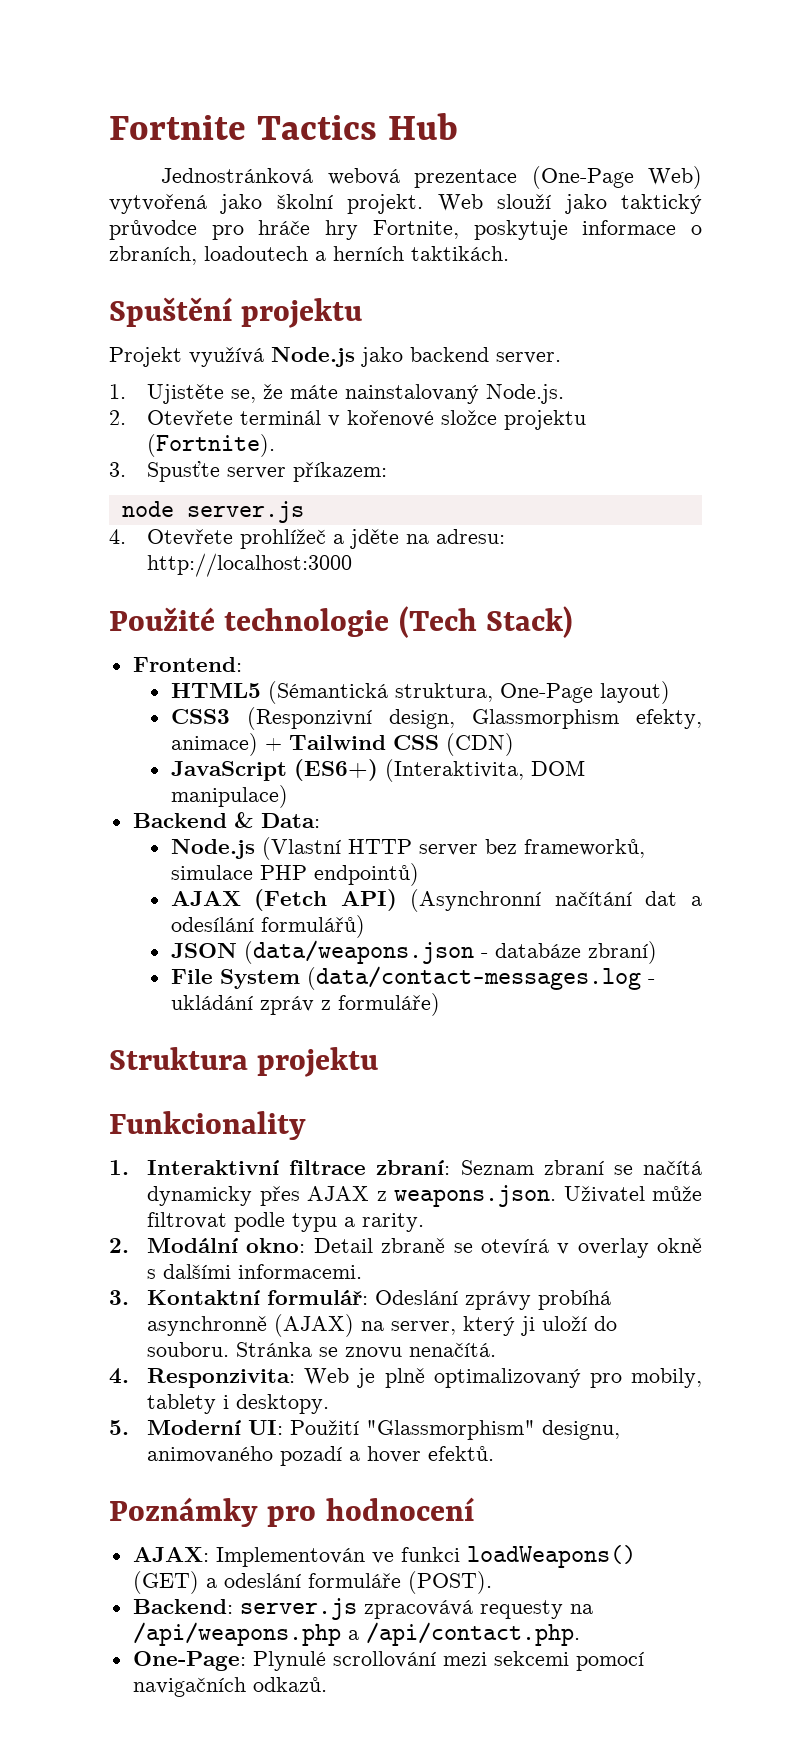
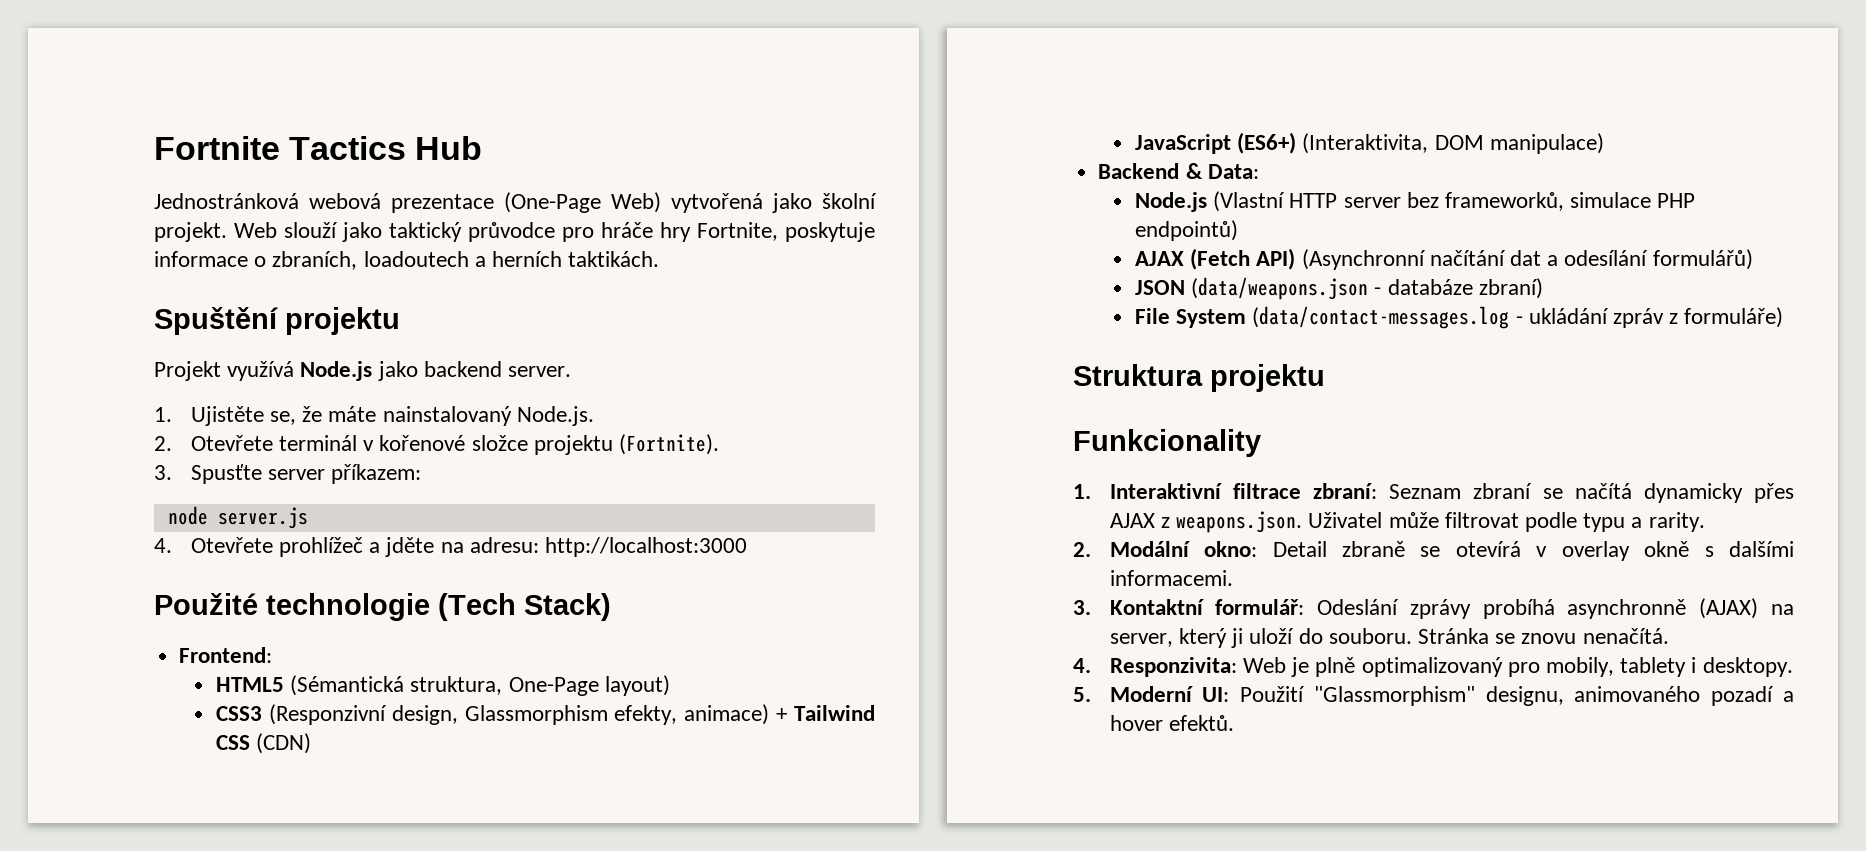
[109,1497,474,1527] [132,1545,636,1568] [132,1571,492,1594] [132,1598,593,1620] [132,1622,580,1646] [132,1651,644,1671] [132,1677,327,1697] // Poznámky pro hodnocení // AJAX: Implementován ve funkci loadWeapons() (GET) a odeslání formuláře (POST). // Backend: server.js zpracovává requesty na /api/weapons.php a /api/contact.php. // One-Page: Plynulé scrollování mezi sekcemi pomocí navigačních odkazů. -> (1234, 723) none

